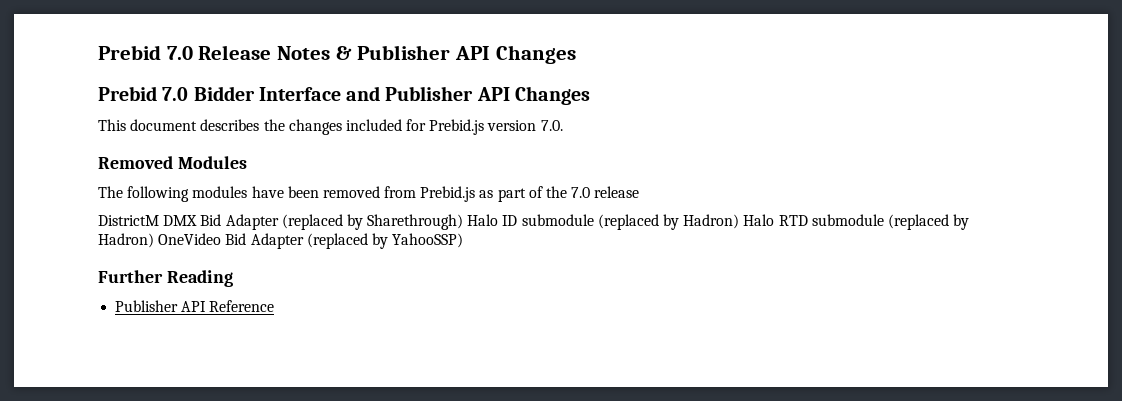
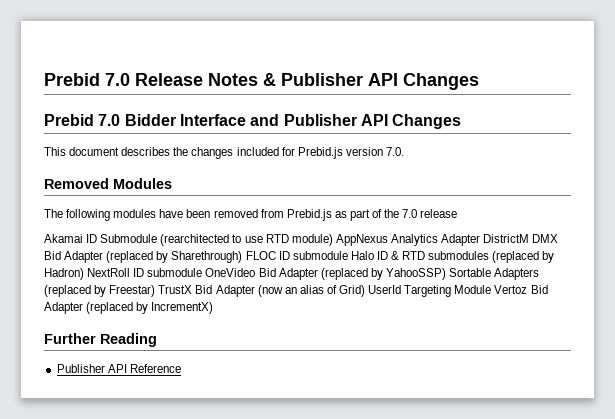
(640, 192) none -> [44,234,481,246] Akamai ID Submodule (rearchitected to use RTD module) AppNexus Analytics Adapter
[467,214,970,230] [98,233,154,248] Halo ID submodule (replaced by Hadron) Halo RTD submodule (replaced by Hadron) -> [245,251,555,263] [44,268,203,280] FLOC ID submodule Halo ID & RTD submodules (replaced by Hadron) NextRoll ID submodule
(464, 240) none -> [449,268,540,280] [44,285,548,297] [44,302,214,314] Sortable Adapters (replaced by Freestar) TrustX Bid Adapter (now an alias of Grid) UserId Targeting Module Vertoz Bid Adapter (replaced by IncrementX)

